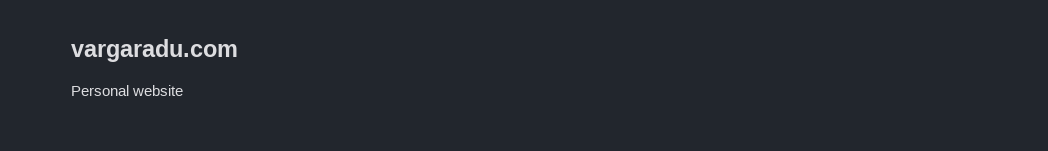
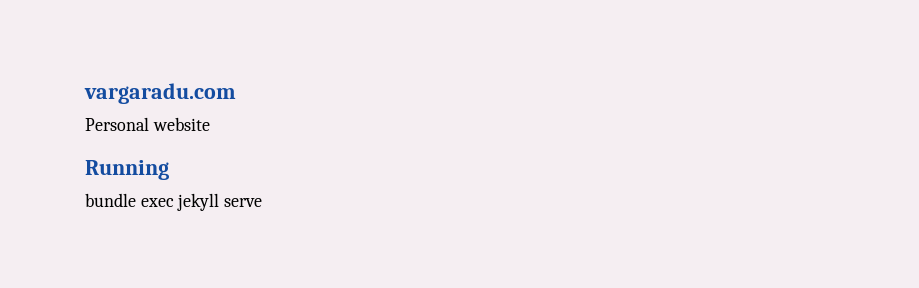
(184, 90) none -> [85,160,169,180] [85,193,263,211] // Running // bundle exec jekyll serve

